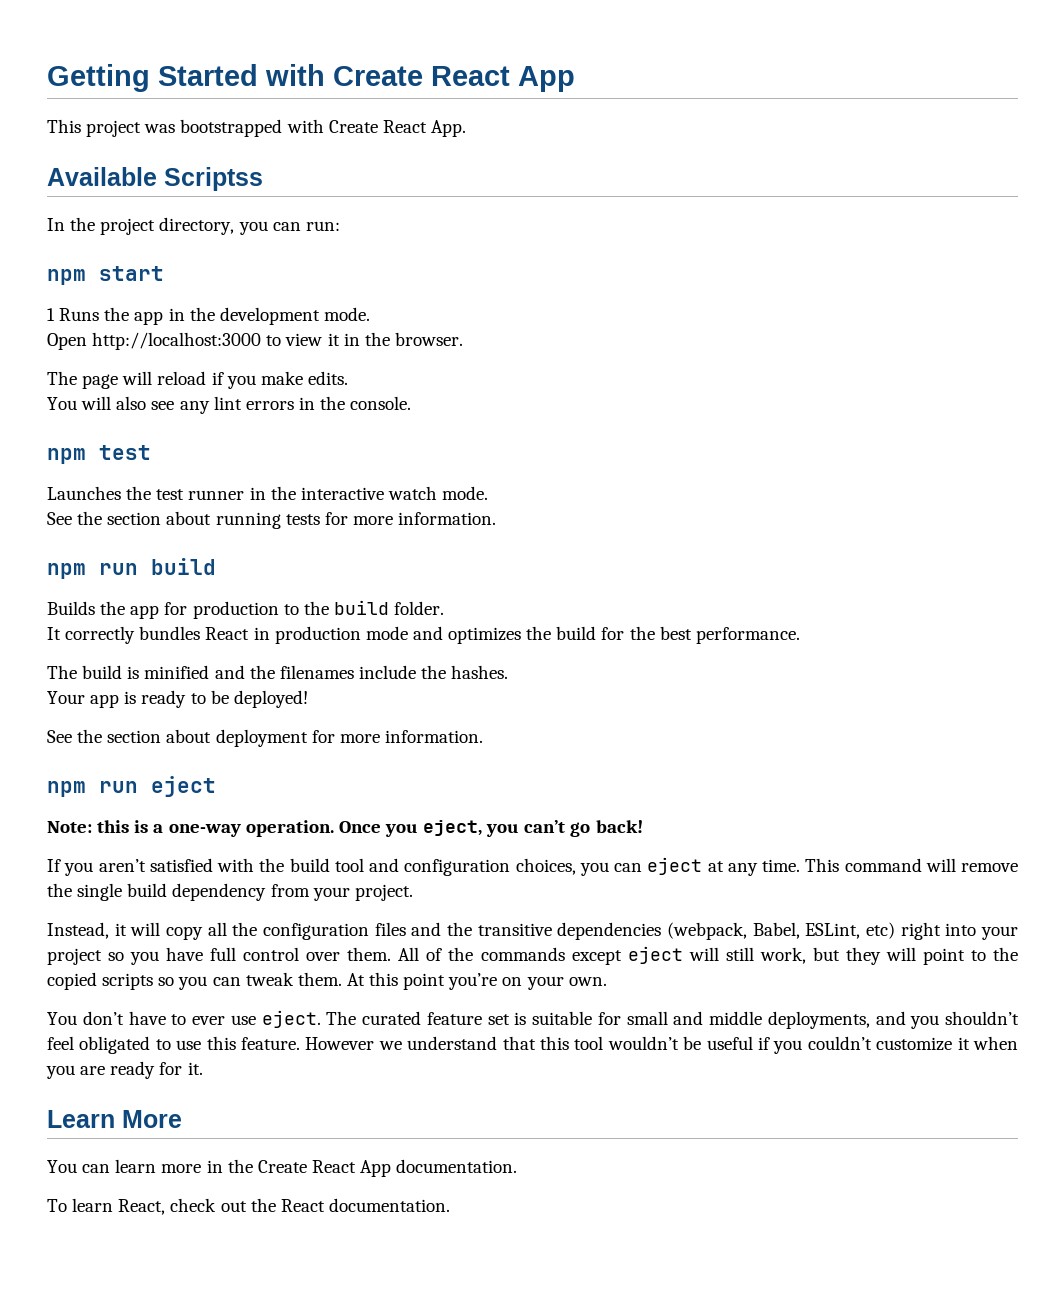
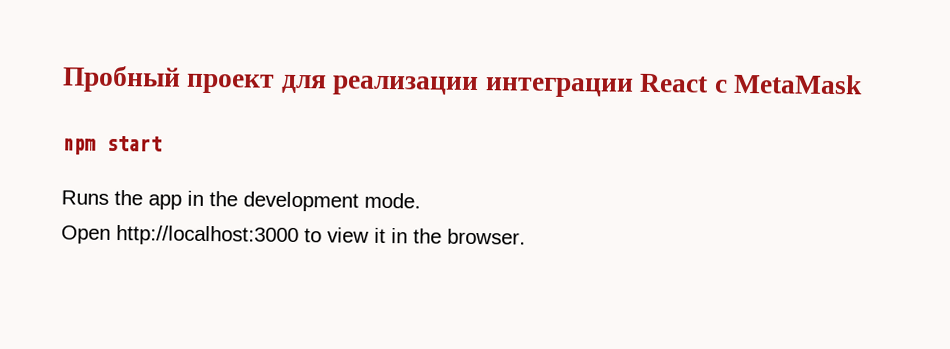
[47,64,575,92] [47,119,466,137] [47,167,263,191] [47,217,340,235] Getting Started with Create React App // This project was bootstrapped with Create React App. // Available Scriptss // In the project directory, you can run: -> [62,65,863,98] Пробный проект для реализации интеграции React с MetaMask
[47,308,55,321] 1 -> (162, 143) none
[47,371,348,389] [47,396,412,414] [47,445,151,464] [47,486,489,500] [47,511,497,529] [47,558,216,579] [47,600,445,619] [47,626,800,644] [47,665,509,679] [47,690,308,708] [47,729,483,747] [47,776,216,797] [47,820,643,837] [47,857,1018,876] [47,883,413,901] [47,922,1018,940] [47,946,1018,965] [47,972,607,990] [47,1010,1019,1029] [47,1036,1018,1054] [46,1061,203,1079] [47,1110,182,1128] [47,1159,518,1177] [47,1198,450,1215] // The page will reload if you make edits. // You will also see any lint errors in the console. // npm test // Launches the test runner in the interactive watch mode. // See the section about running tests for more information. // npm run build // Builds the app for production to the build folder. // It correctly bundles React in production mode and optimizes the build for the best performance. // The build is minified and the filenames include the hashes. // Your app is ready to be deployed! // See the section about deployment for more information. // npm run eject // Note: this is a one-way operation. Once you eject, you can’t go back! // If you aren’t satisfied with the build tool and configuration choices, you can eject at any time. This command will remove the single build dependency from your project. // Instead, it will copy all the configuration files and the transitive dependencies (webpack, Babel, ESLint, etc) right into your project so you have full control over them. All of the commands except eject will still work, but they will point to the copied scripts so you can tweak them. At this point you’re on your own. // You don’t have to ever use eject. The curated feature set is suitable for small and middle deployments, and you shouldn’t feel obligated to use this feature. However we understand that this tool wouldn’t be useful if you couldn’t customize it when you are ready for it. // Learn More // You can learn more in the Create React App documentation. // To learn React, check out the React documentation. -> (526, 236) none

